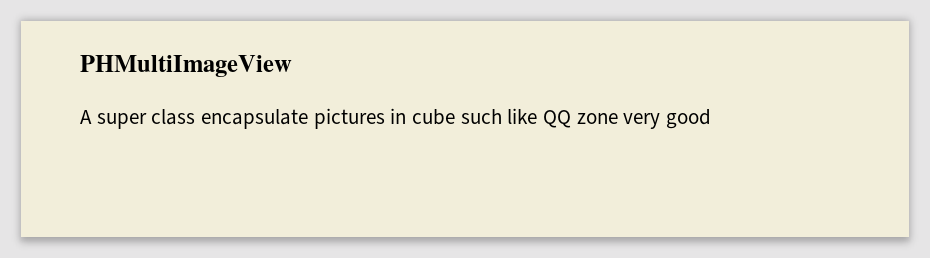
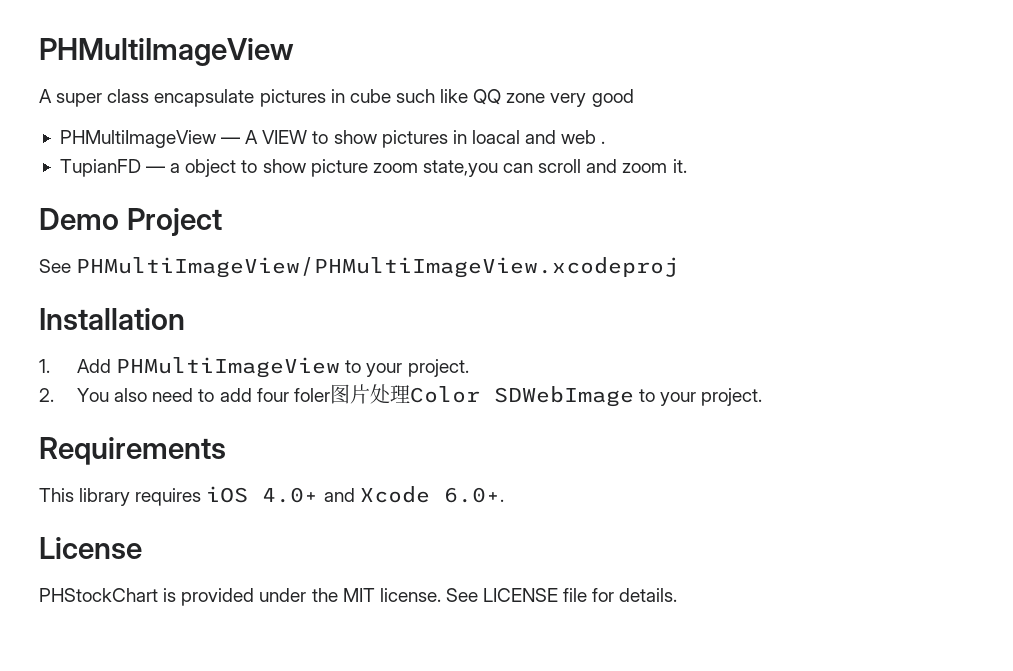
(712, 119) none -> [59,130,606,148] [59,159,687,177] [39,208,222,236] [39,257,679,278] [39,308,185,330] [39,357,469,378] [39,384,763,407] [39,437,226,465] [39,486,504,506] [39,537,142,559] [39,588,678,606] // PHMultiImageView — A VIEW to show pictures in loacal and web . // TupianFD — a object to show picture zoom state,you can scroll and zoom it. // Demo Project // See PHMultiImageView/PHMultiImageView.xcodeproj // Installation // 1. Add PHMultiImageView to your project. // 2. You also need to add four foler图片处理Color SDWebImage to your project. // Requirements // This library requires iOS 4.0+ and Xcode 6.0+. // License // PHStockChart is provided under the MIT license. See LICENSE file for details.

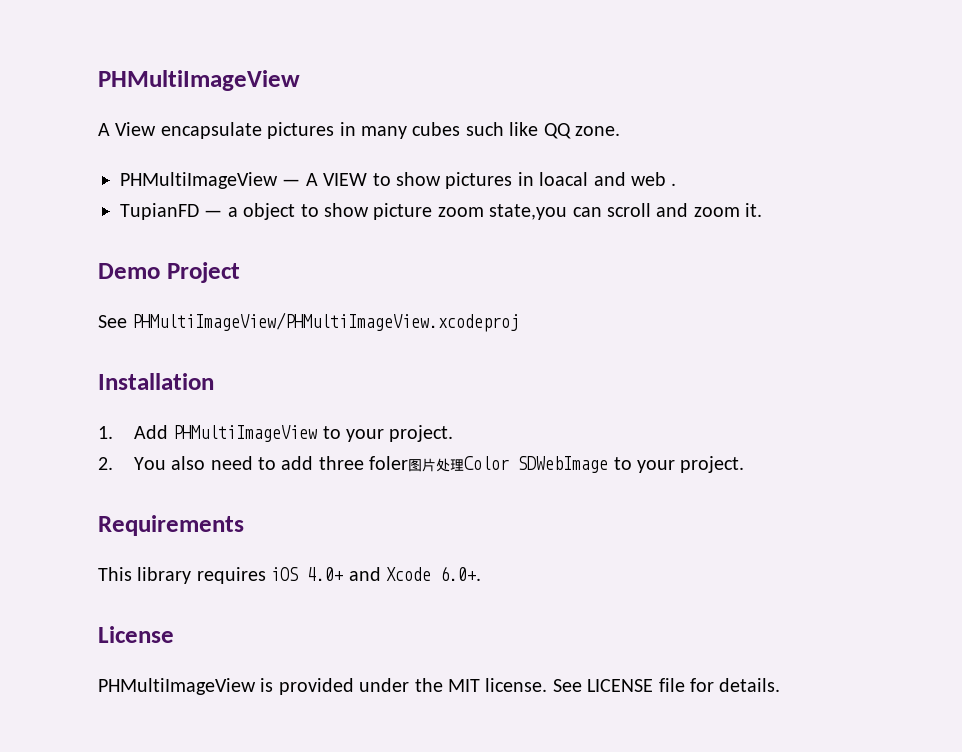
[56,89,150,107] super class -> [115,122,157,136] View
[349,89,391,103] cube -> [361,122,461,139] many cubes
[506,89,634,107] zone very good -> [574,126,620,136] zone.
[256,388,289,402] four -> [318,456,364,470] three
[39,588,158,602] PHStockChart -> [98,678,256,695] PHMultiImageView

